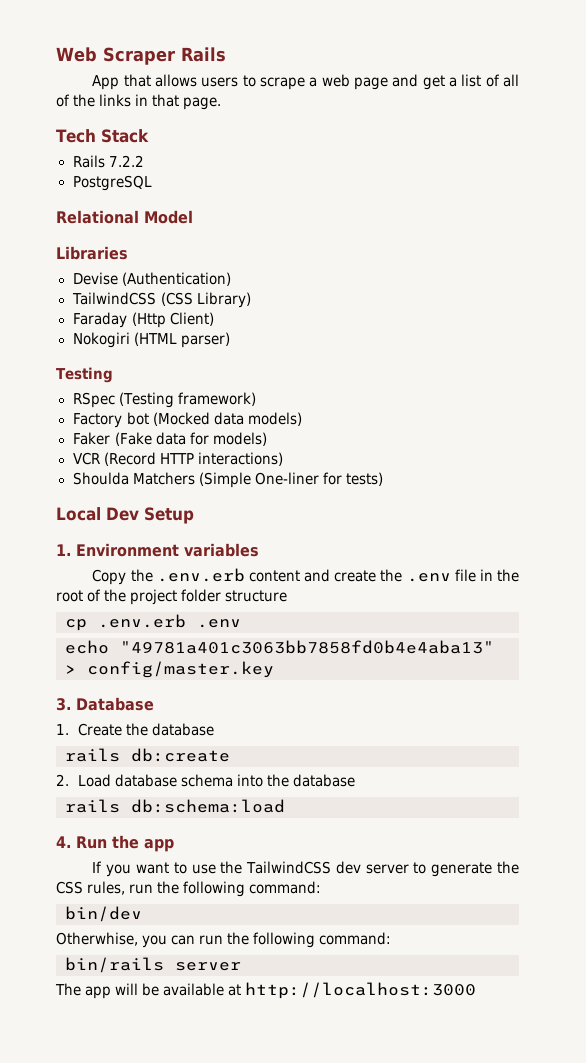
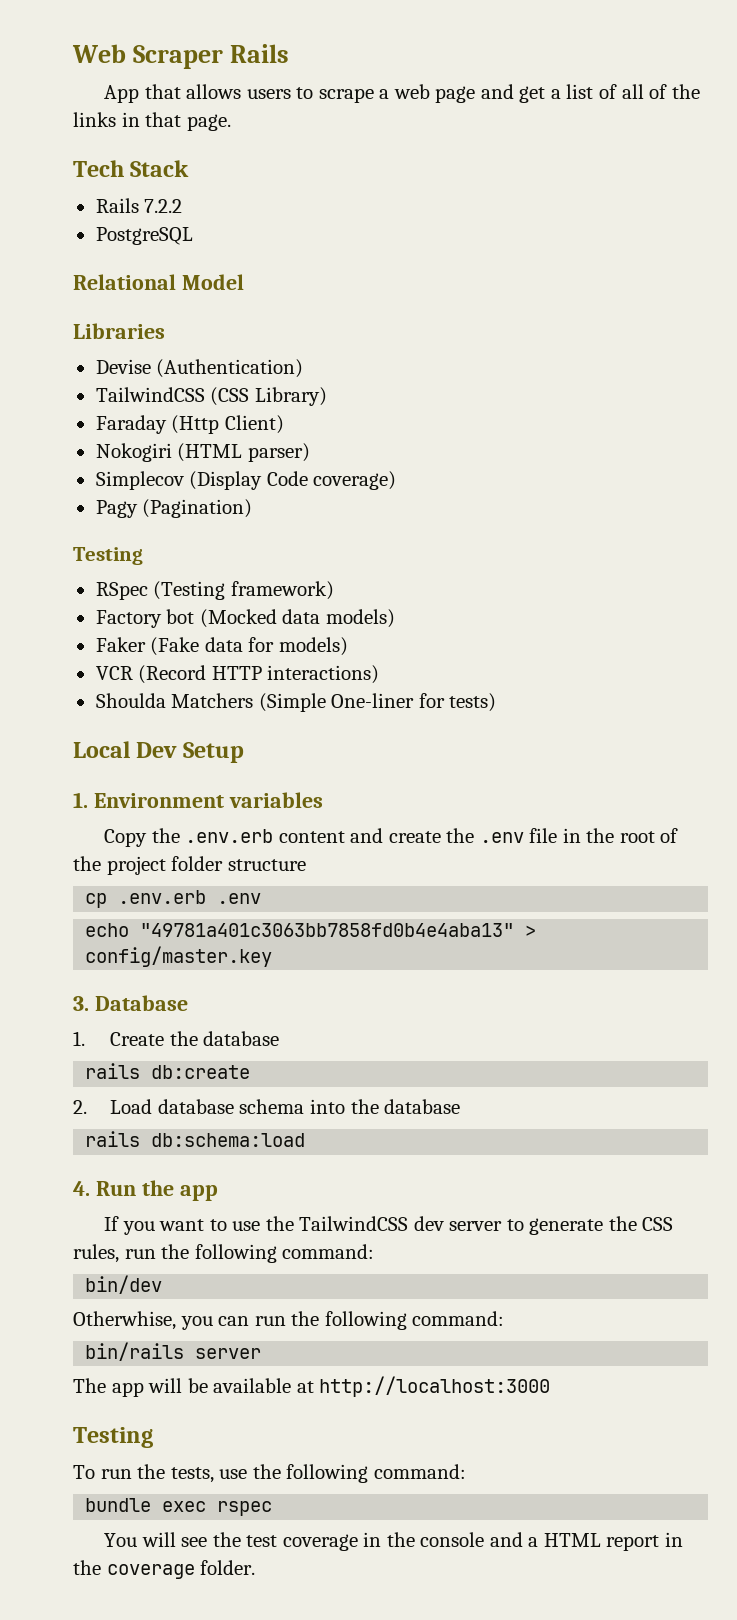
(230, 340) none -> [95,471,397,490] [95,499,253,518] // Simplecov (Display Code coverage) // Pagy (Pagination)
(477, 990) none -> [73,1427,153,1448] [73,1464,466,1483] [85,1498,273,1516] [104,1532,683,1551] [73,1560,256,1579] // Testing // To run the tests, use the following command: // bundle exec rspec // You will see the test coverage in the console and a HTML report in the coverage folder.

